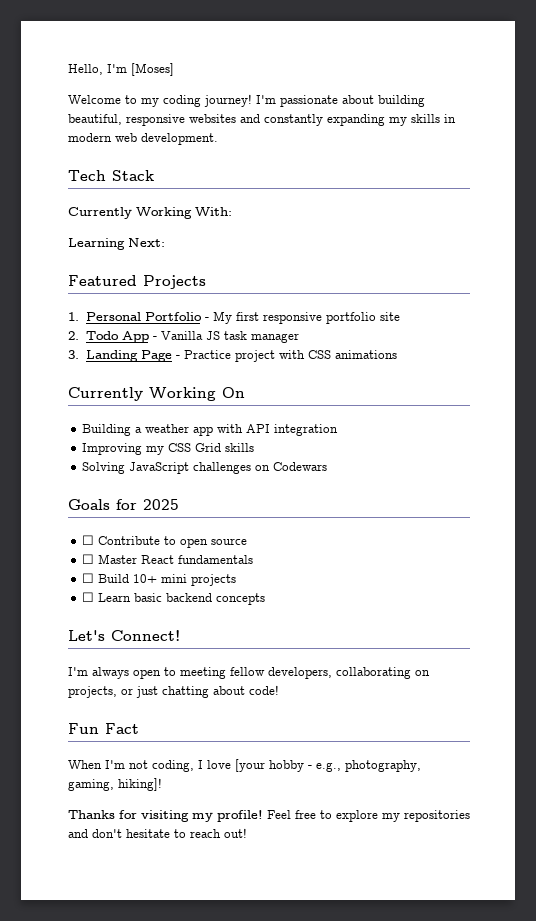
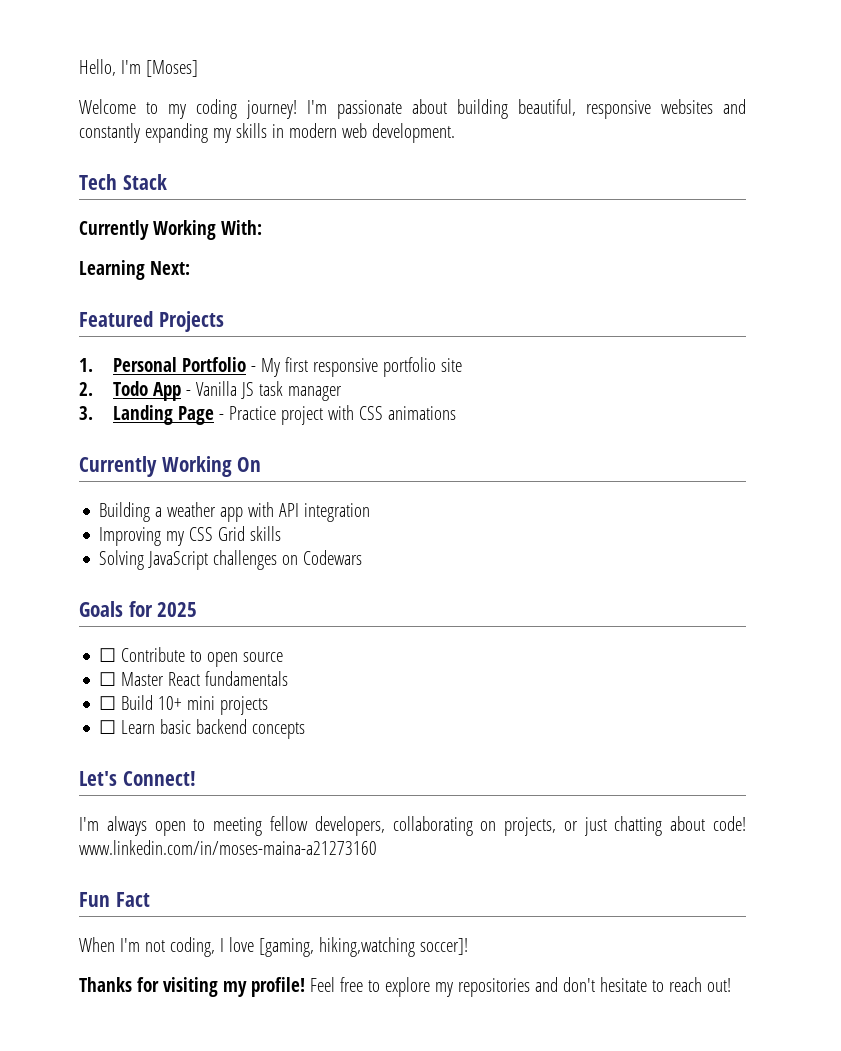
(279, 690) none -> [79,840,377,855] www.linkedin.com/in/moses-maina-a21273160
[235,759,421,772] [68,778,162,791] [your hobby - e.g., photography, gaming, hiking]! -> [258,937,468,957] [gaming, hiking,watching soccer]!

